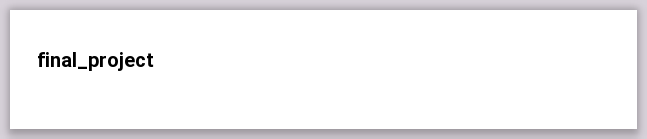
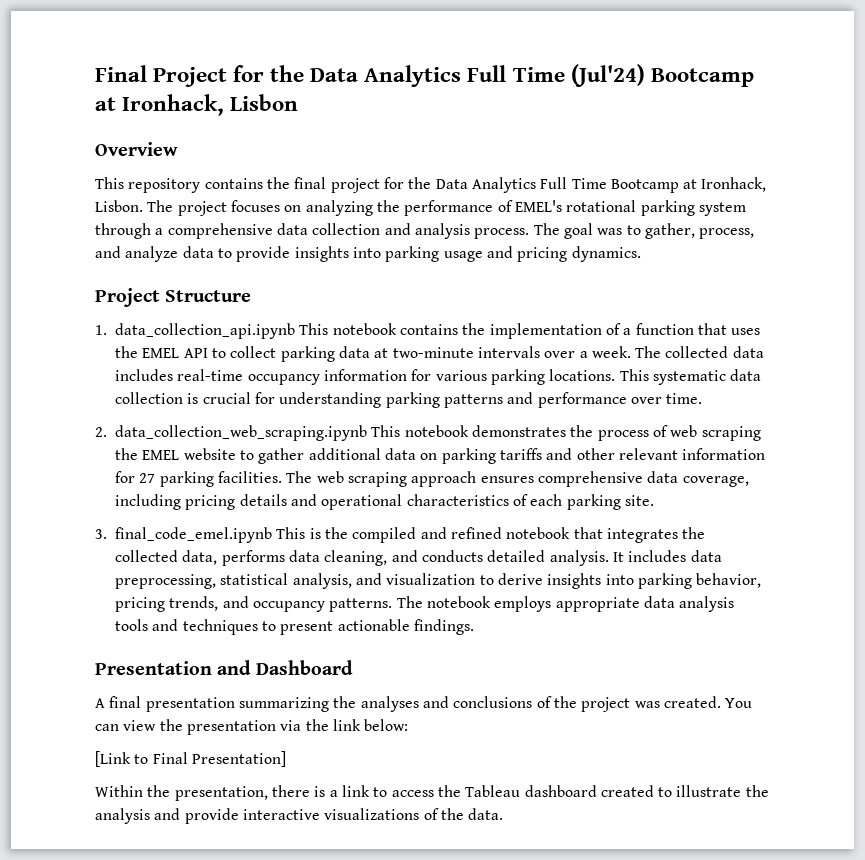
[37,52,154,71] final_project -> [95,64,754,87] [95,94,299,116] [95,142,178,156] [95,177,767,193] [95,200,746,216] [95,223,755,239] [95,246,641,262] [95,288,252,307] [95,323,761,339] [115,346,764,362] [115,369,762,385] [115,392,703,408] [95,425,761,441] [115,448,766,464] [115,471,749,487] [115,494,654,510] [95,527,706,543] [115,550,722,566] [115,573,762,589] [115,596,735,612] [115,619,474,635] [95,660,353,675] [95,696,753,712] [95,719,409,735] [95,751,286,767] [95,785,769,801] [95,808,504,824] Final Project for the Data Analytics Full Time (Jul'24) Bootcamp at Ironhack, Lisbon // Overview // This repository contains the final project for the Data Analytics Full Time Bootcamp at Ironhack, Lisbon. The project focuses on analyzing the performance of EMEL's rotational parking system through a comprehensive data collection and analysis process. The goal was to gather, process, and analyze data to provide insights into parking usage and pricing dynamics. // Project Structure // 1. data_collection_api.ipynb This notebook contains the implementation of a function that uses the EMEL API to collect parking data at two-minute intervals over a week. The collected data includes real-time occupancy information for various parking locations. This systematic data collection is crucial for understanding parking patterns and performance over time. // 2. data_collection_web_scraping.ipynb This notebook demonstrates the process of web scraping the EMEL website to gather additional data on parking tariffs and other relevant information for 27 parking facilities. The web scraping approach ensures comprehensive data coverage, including pricing details and operational characteristics of each parking site. // 3. final_code_emel.ipynb This is the compiled and refined notebook that integrates the collected data, performs data cleaning, and conducts detailed analysis. It includes data preprocessing, statistical analysis, and visualization to derive insights into parking behavior, pricing trends, and occupancy patterns. The notebook employs appropriate data analysis tools and techniques to present actionable findings. // Presentation and Dashboard // A final presentation summarizing the analyses and conclusions of the project was created. You can view the presentation via the link below: // [Link to Final Presentation] // Within the presentation, there is a link to access the Tableau dashboard created to illustrate the analysis and provide interactive visualizations of the data.

